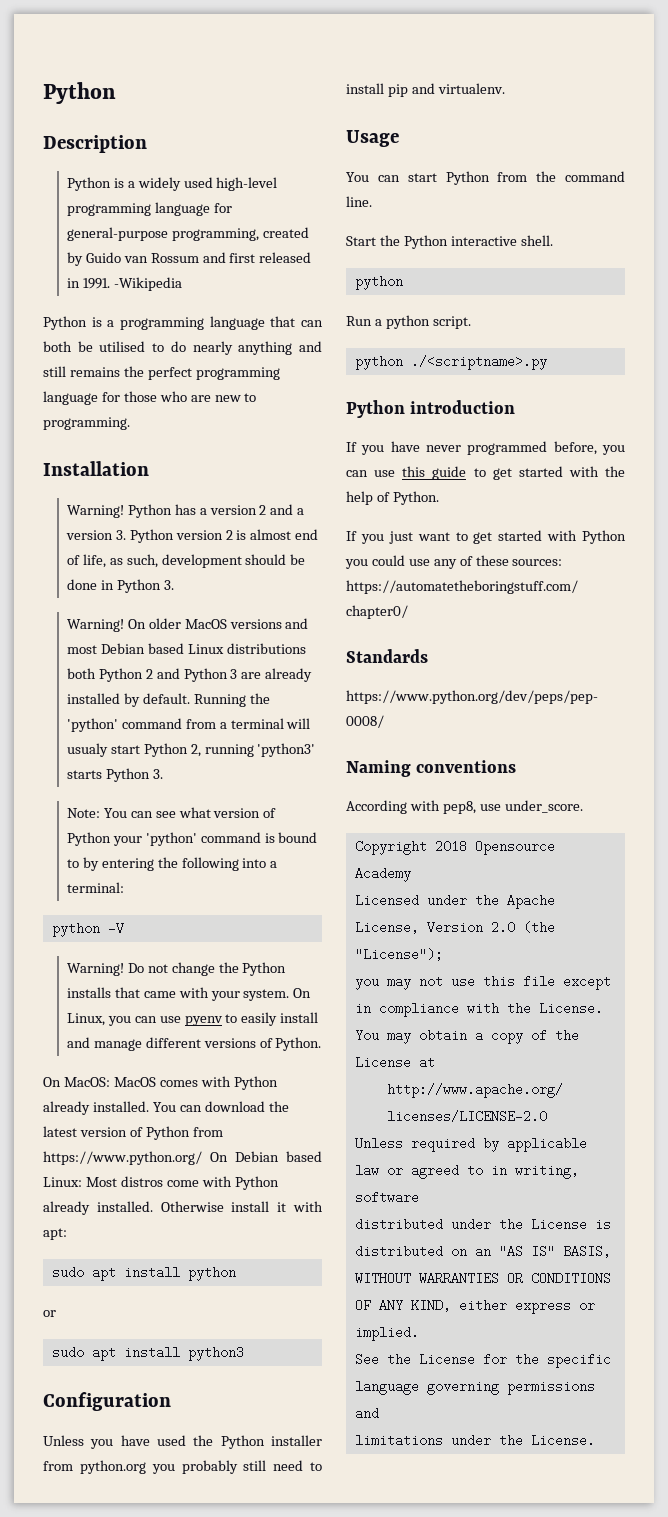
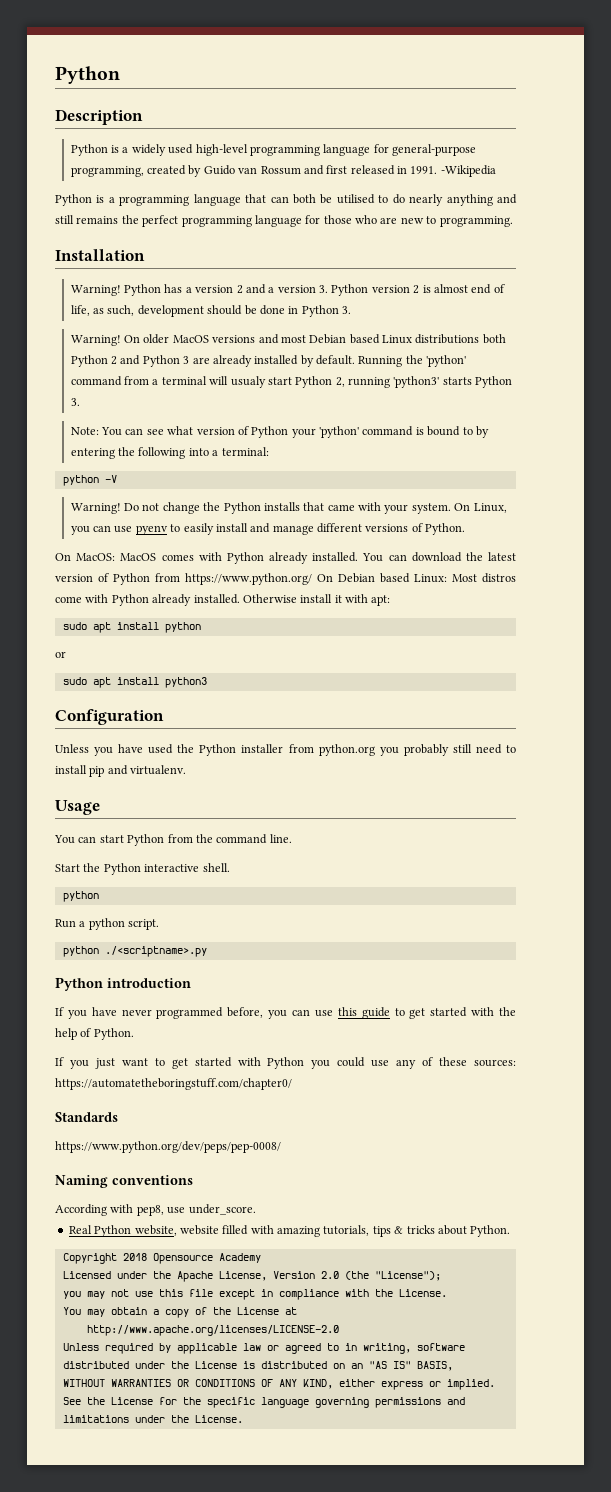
(583, 806) none -> [68,1225,511,1237] // Real Python website, website filled with amazing tutorials, tips & tricks about Python.

